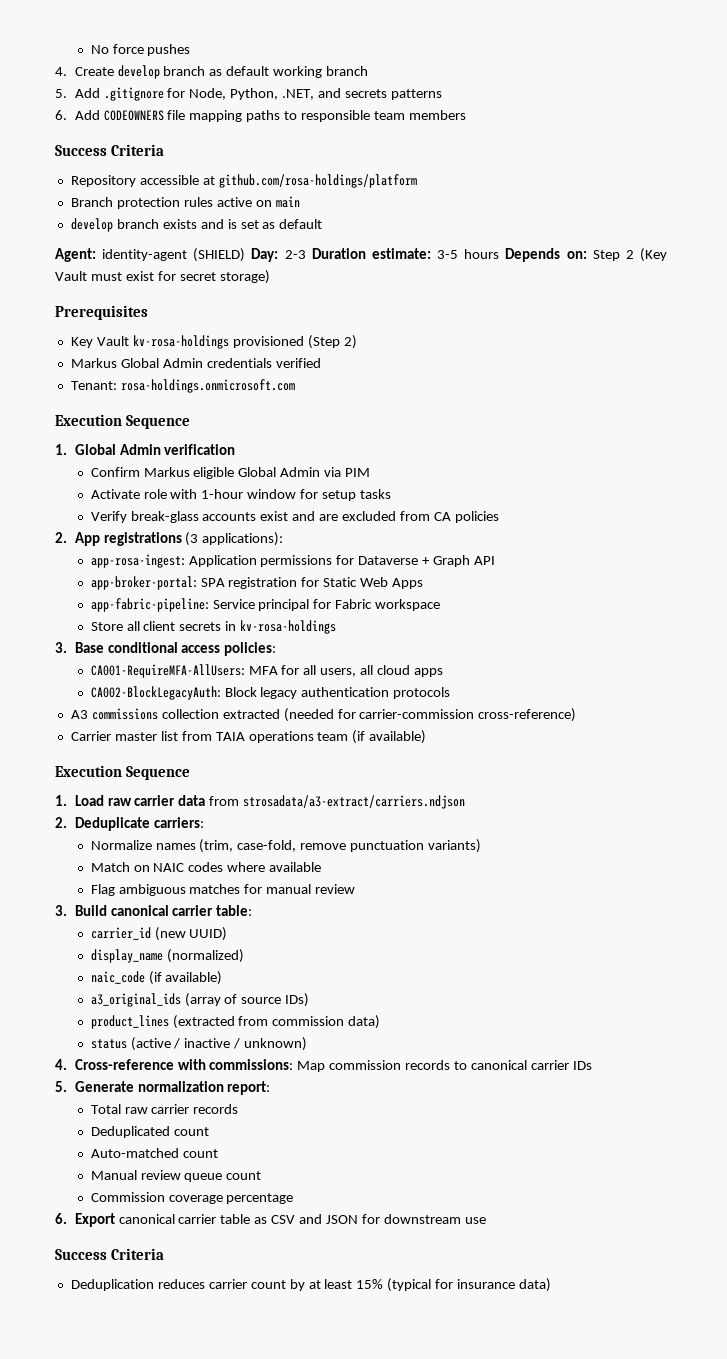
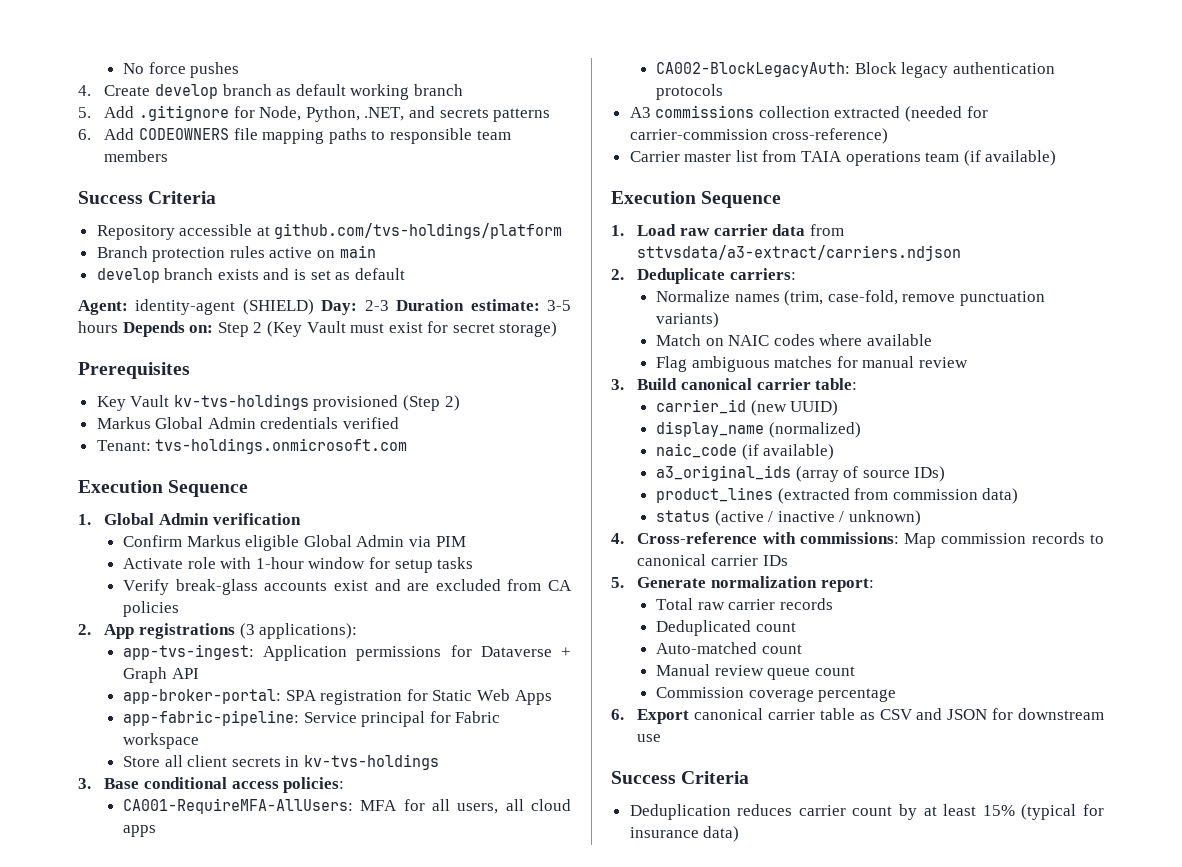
[218,174,417,188] github.com/rosa-holdings/platform -> [274,223,563,239] github.com/tvs-holdings/platform
[132,335,229,349] kv-rosa-holdings -> [173,394,309,410] kv-tvs-holdings
[120,379,295,393] rosa-holdings.onmicrosoft.com -> [155,438,408,454] tvs-holdings.onmicrosoft.com
[90,554,185,568] app-rosa-ingest: -> [123,644,255,660] app-tvs-ingest:
[240,620,337,634] kv-rosa-holdings -> [304,754,440,770] kv-tvs-holdings
[243,795,466,809] strosadata/a3-extract/carriers.ndjson -> [637,245,962,261] sttvsdata/a3-extract/carriers.ndjson

